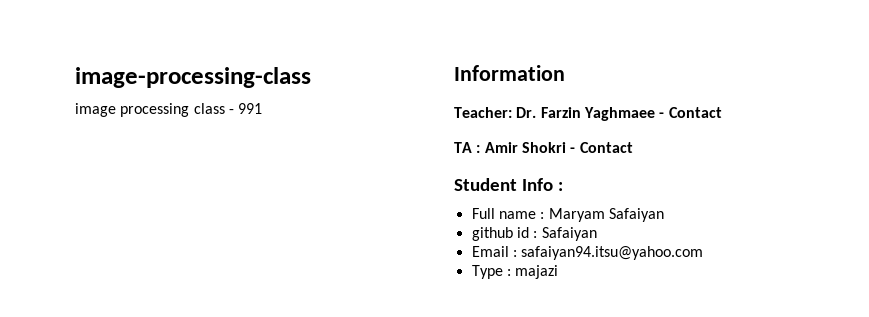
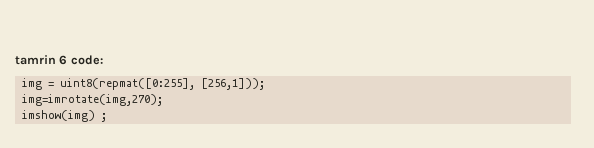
[75,67,311,88] [75,103,263,117] [454,65,565,81] [454,107,722,121] [454,142,633,153] [454,178,563,191] [471,208,664,222] [471,227,597,241] [471,246,704,260] [471,265,559,279] image-processing-class // image processing class - 991 // Information // Teacher: Dr. Farzin Yaghmaee - Contact // TA : Amir Shokri - Contact // Student Info : // Full name : Maryam Safaiyan // github id : Safaiyan // Email : safaiyan94.itsu@yahoo.com // Type : majazi -> [15,55,103,65] [21,78,265,90] [21,94,163,106] [21,110,107,122] tamrin 6 code: // img = uint8(repmat([0:255], [256,1])); // img=imrotate(img,270); // imshow(img) ;

